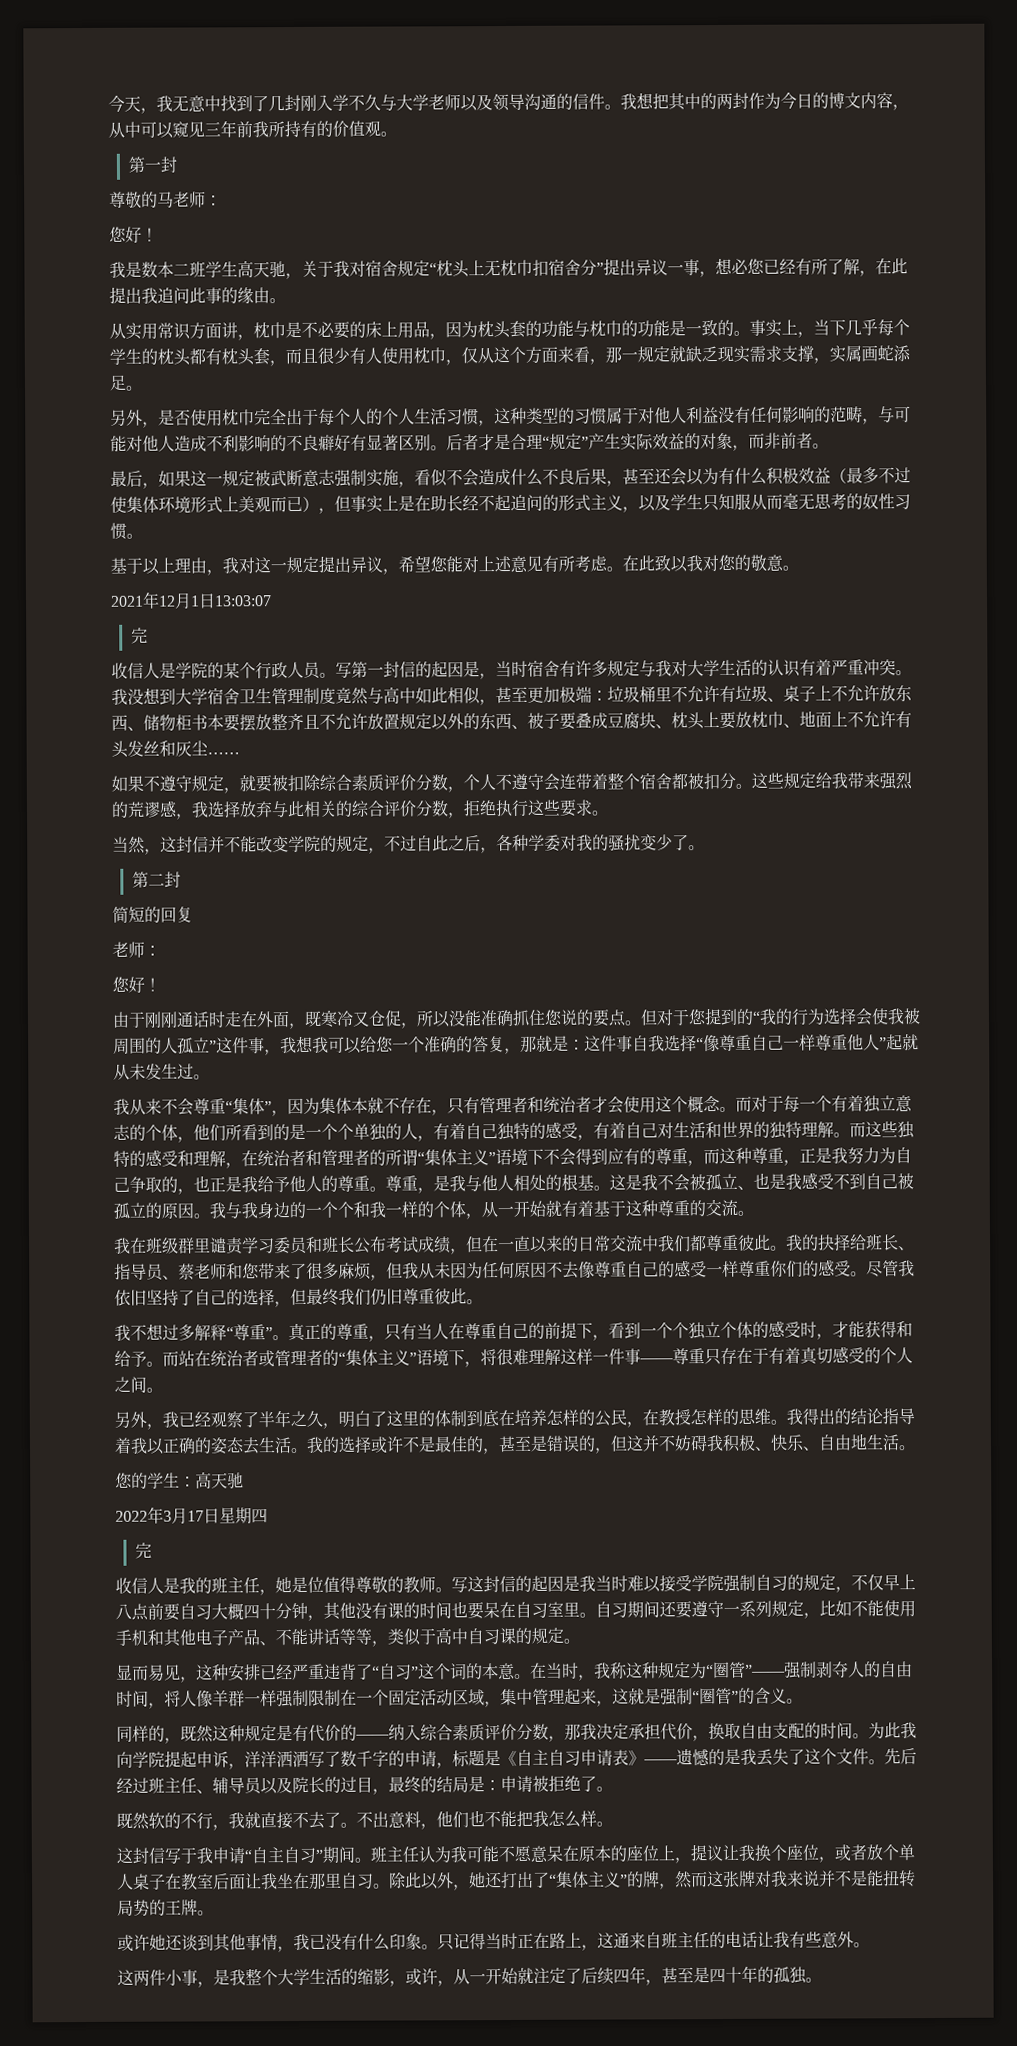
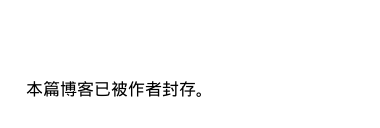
[108,91,909,114] [108,120,397,139] [127,156,177,173] [109,191,222,209] [109,226,158,243] [109,257,908,280] [109,286,286,304] [109,319,910,341] [109,345,911,367] [109,374,143,391] [110,406,911,428] [110,432,829,453] [110,467,911,489] [110,492,911,514] [110,522,143,540] [110,554,799,576] [110,591,272,609] [130,627,148,644] [111,659,912,680] [111,685,912,706] [111,710,912,732] [111,740,240,758] [111,772,913,794] [111,799,609,820] [112,834,705,855] [131,871,181,888] [112,906,193,923] [112,941,161,958] [112,976,161,993] [112,1007,921,1030] [113,1034,919,1056] [113,1063,210,1080] [113,1095,913,1117] [113,1121,915,1143] [113,1147,912,1169] [113,1172,914,1195] [113,1198,754,1220] [114,1234,915,1255] [114,1259,915,1281] [114,1288,483,1308] [114,1320,913,1342] [114,1346,913,1368] [114,1376,163,1393] [114,1408,915,1430] [114,1433,916,1455] [115,1471,244,1489] [115,1506,268,1524] [134,1542,152,1559] [115,1574,916,1596] [115,1600,916,1621] [115,1627,580,1647] [116,1661,913,1683] [116,1687,803,1709] [116,1722,917,1744] [116,1748,917,1770] [116,1775,613,1795] [116,1810,613,1831] [116,1844,915,1864] [117,1870,916,1891] [117,1899,214,1916] [117,1931,870,1953] [117,1965,807,1988] 今天，我无意中找到了几封刚入学不久与大学老师以及领导沟通的信件。我想把其中的两封作为今日的博文内容，从中可以窥见三年前我所持有的价值观。 // 第一封 // 尊敬的马老师： // 您好！ // 我是数本二班学生高天驰，关于我对宿舍规定“枕头上无枕巾扣宿舍分”提出异议一事，想必您已经有所了解，在此提出我追问此事的缘由。 // 从实用常识方面讲，枕巾是不必要的床上用品，因为枕头套的功能与枕巾的功能是一致的。事实上，当下几乎每个学生的枕头都有枕头套，而且很少有人使用枕巾，仅从这个方面来看，那一规定就缺乏现实需求支撑，实属画蛇添足。 // 另外，是否使用枕巾完全出于每个人的个人生活习惯，这种类型的习惯属于对他人利益没有任何影响的范畴，与可能对他人造成不利影响的不良癖好有显著区别。后者才是合理“规定”产生实际效益的对象，而非前者。 // 最后，如果这一规定被武断意志强制实施，看似不会造成什么不良后果，甚至还会以为有什么积极效益（最多不过使集体环境形式上美观而已），但事实上是在助长经不起追问的形式主义，以及学生只知服从而毫无思考的奴性习惯。 // 基于以上理由，我对这一规定提出异议，希望您能对上述意见有所考虑。在此致以我对您的敬意。 // 2021年12月1日13:03:07 // 完 // 收信人是学院的某个行政人员。写第一封信的起因是，当时宿舍有许多规定与我对大学生活的认识有着严重冲突。我没想到大学宿舍卫生管理制度竟然与高中如此相似，甚至更加极端：垃圾桶里不允许有垃圾、桌子上不允许放东西、储物柜书本要摆放整齐且不允许放置规定以外的东西、被子要叠成豆腐块、枕头上要放枕巾、地面上不允许有头发丝和灰尘…… // 如果不遵守规定，就要被扣除综合素质评价分数，个人不遵守会连带着整个宿舍都被扣分。这些规定给我带来强烈的荒谬感，我选择放弃与此相关的综合评价分数，拒绝执行这些要求。 // 当然，这封信并不能改变学院的规定，不过自此之后，各种学委对我的骚扰变少了。 // 第二封 // 简短的回复 // 老师： // 您好！ // 由于刚刚通话时走在外面，既寒冷又仓促，所以没能准确抓住您说的要点。但对于您提到的“我的行为选择会使我被周围的人孤立”这件事，我想我可以给您一个准确的答复，那就是：这件事自我选择“像尊重自己一样尊重他人”起就从未发生过。 // 我从来不会尊重“集体”，因为集体本就不存在，只有管理者和统治者才会使用这个概念。而对于每一个有着独立意志的个体，他们所看到的是一个个单独的人，有着自己独特的感受，有着自己对生活和世界的独特理解。而这些独特的感受和理解，在统治者和管理者的所谓“集体主义”语境下不会得到应有的尊重，而这种尊重，正是我努力为自己争取的，也正是我给予他人的尊重。尊重，是我与他人相处的根基。这是我不会被孤立、也是我感受不到自己被孤立的原因。我与我身边的一个个和我一样的个体，从一开始就有着基于这种尊重的交流。 // 我在班级群里谴责学习委员和班长公布考试成绩，但在一直以来的日常交流中我们都尊重彼此。我的抉择给班长、指导员、蔡老师和您带来了很多麻烦，但我从未因为任何原因不去像尊重自己的感受一样尊重你们的感受。尽管我依旧坚持了自己的选择，但最终我们仍旧尊重彼此。 // 我不想过多解释“尊重”。真正的尊重，只有当人在尊重自己的前提下，看到一个个独立个体的感受时，才能获得和给予。而站在统治者或管理者的“集体主义”语境下，将很难理解这样一件事——尊重只存在于有着真切感受的个人之间。 // 另外，我已经观察了半年之久，明白了这里的体制到底在培养怎样的公民，在教授怎样的思维。我得出的结论指导着我以正确的姿态去生活。我的选择或许不是最佳的，甚至是错误的，但这并不妨碍我积极、快乐、自由地生活。 // 您的学生：高天驰 // 2022年3月17日星期四 // 完 // 收信人是我的班主任，她是位值得尊敬的教师。写这封信的起因是我当时难以接受学院强制自习的规定，不仅早上八点前要自习大概四十分钟，其他没有课的时间也要呆在自习室里。自习期间还要遵守一系列规定，比如不能使用手机和其他电子产品、不能讲话等等，类似于高中自习课的规定。 // 显而易见，这种安排已经严重违背了“自习”这个词的本意。在当时，我称这种规定为“圈管”——强制剥夺人的自由时间，将人像羊群一样强制限制在一个固定活动区域，集中管理起来，这就是强制“圈管”的含义。 // 同样的，既然这种规定是有代价的——纳入综合素质评价分数，那我决定承担代价，换取自由支配的时间。为此我向学院提起申诉，洋洋洒洒写了数千字的申请，标题是《自主自习申请表》——遗憾的是我丢失了这个文件。先后经过班主任、辅导员以及院长的过目，最终的结局是：申请被拒绝了。 // 既然软的不行，我就直接不去了。不出意料，他们也不能把我怎么样。 // 这封信写于我申请“自主自习”期间。班主任认为我可能不愿意呆在原本的座位上，提议让我换个座位，或者放个单人桌子在教室后面让我坐在那里自习。除此以外，她还打出了“集体主义”的牌，然而这张牌对我来说并不是能扭转局势的王牌。 // 或许她还谈到其他事情，我已没有什么印象。只记得当时正在路上，这通来自班主任的电话让我有些意外。 // 这两件小事，是我整个大学生活的缩影，或许，从一开始就注定了后续四年，甚至是四十年的孤独 -> [26,81,196,97] 本篇博客已被作者封存

